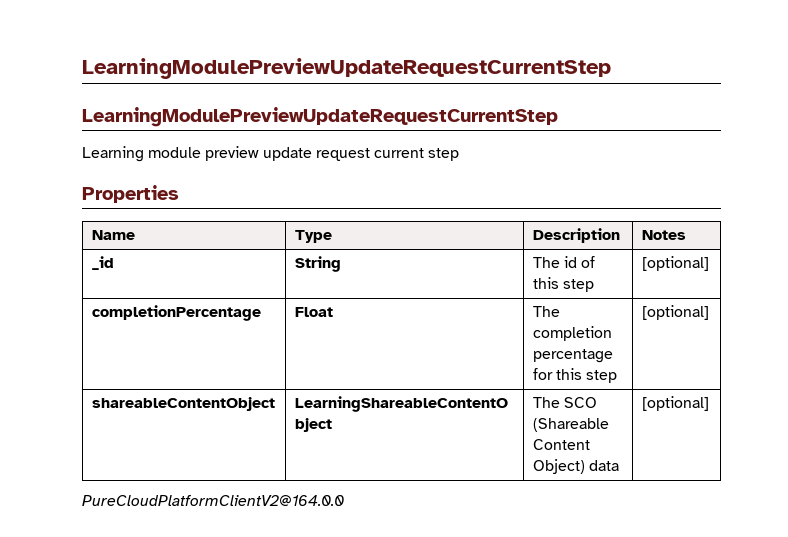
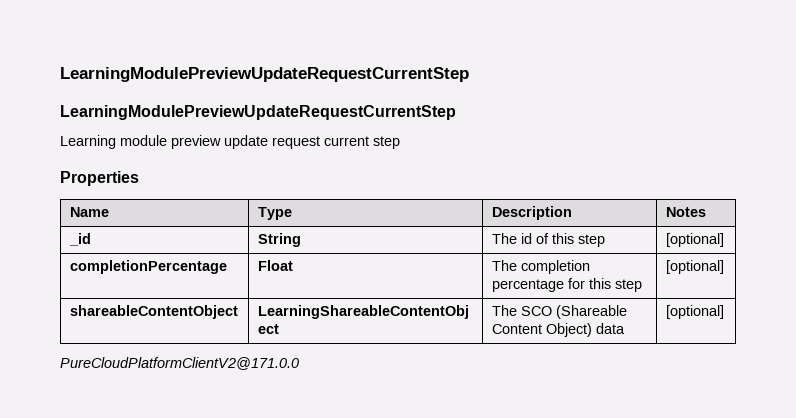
[82,495,344,506] PureCloudPlatformClientV2@164.0.0 -> [60,357,299,370] PureCloudPlatformClientV2@171.0.0

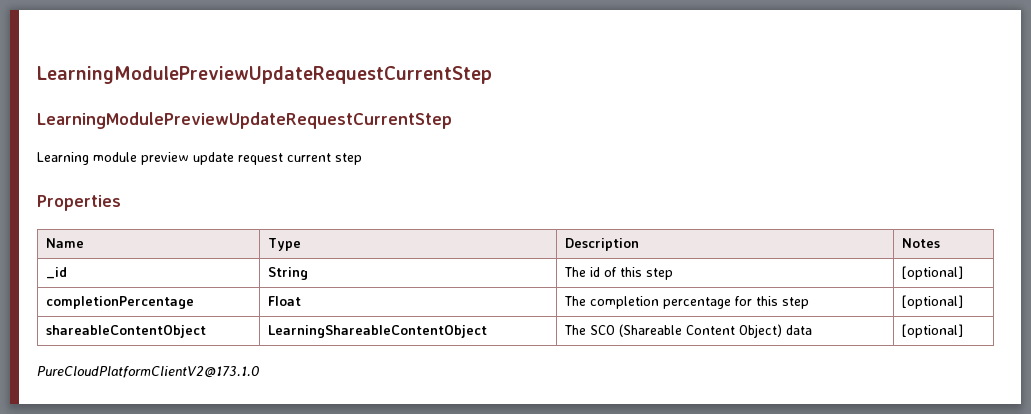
[60,357,299,370] PureCloudPlatformClientV2@171.0.0 -> [37,366,259,378] PureCloudPlatformClientV2@173.1.0

